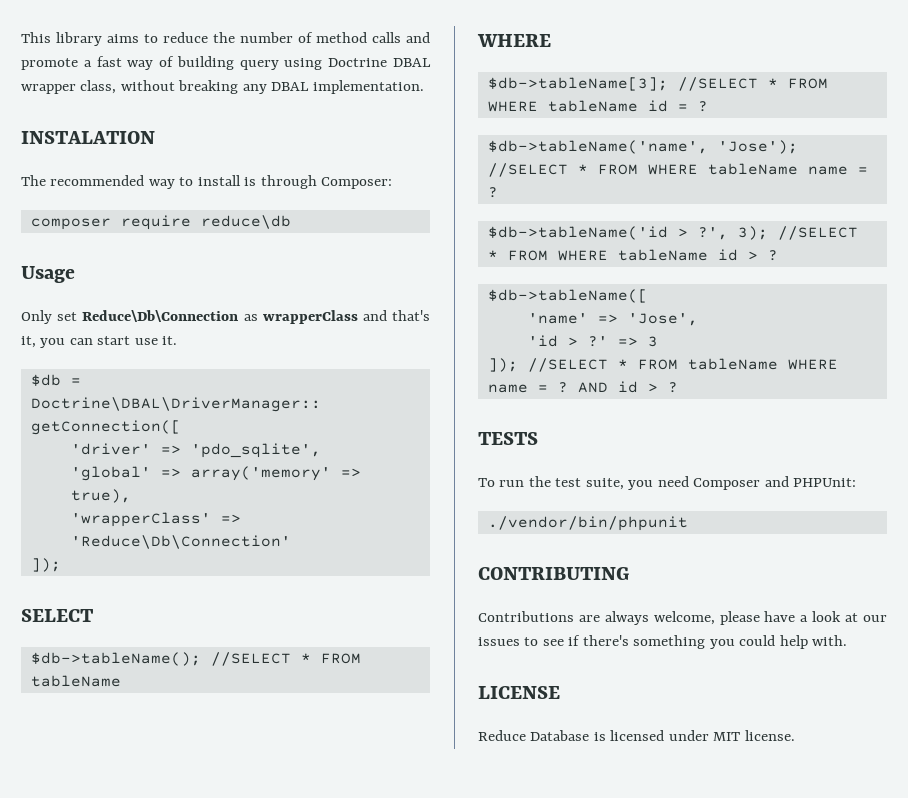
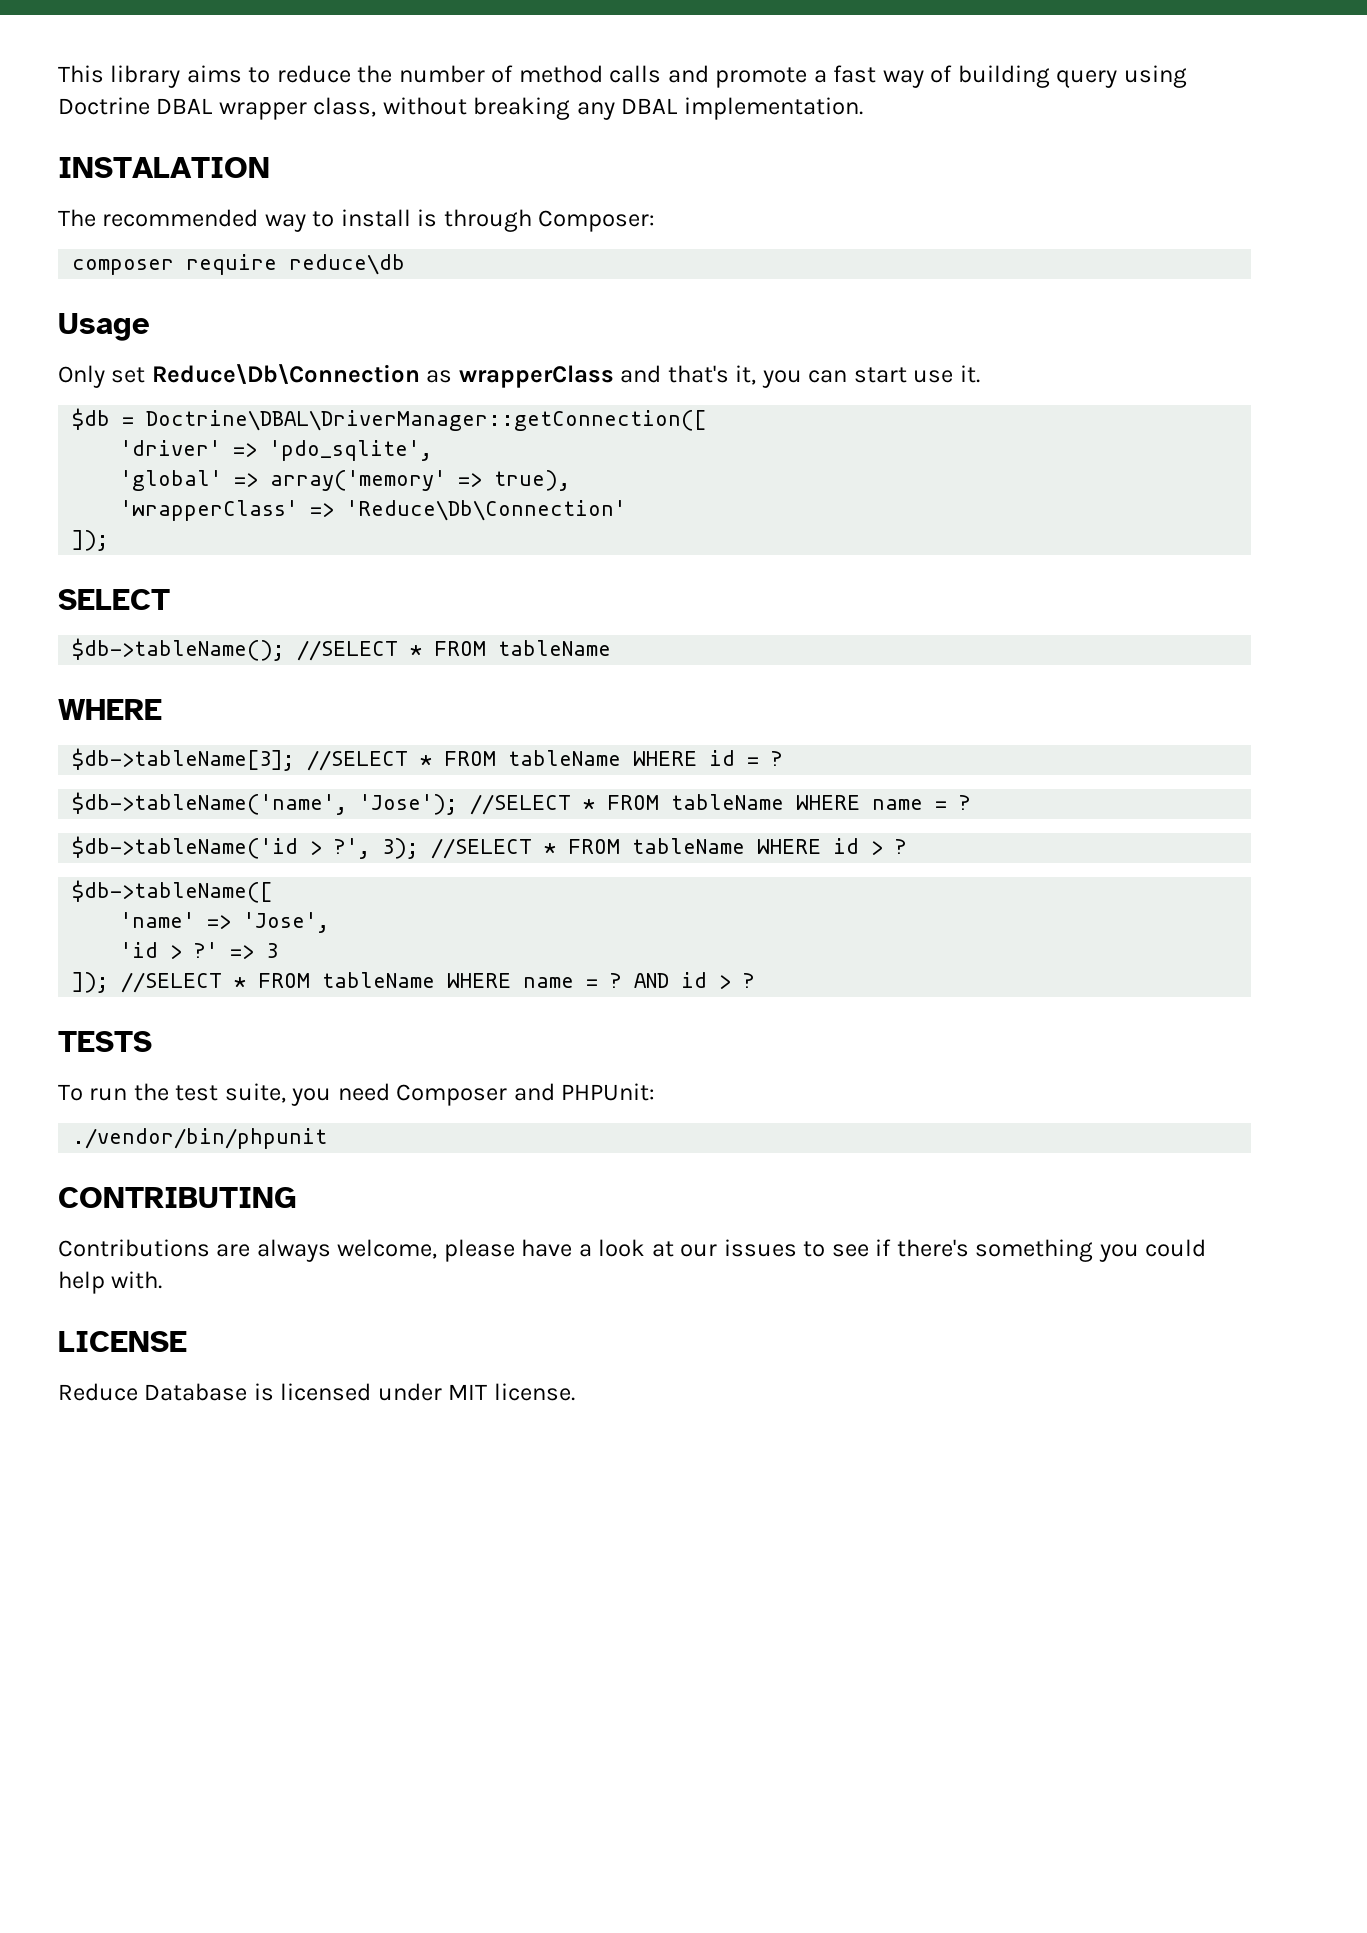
[487,100,638,112] WHERE tableName -> [508,750,698,766] tableName WHERE
[647,163,798,175] WHERE tableName -> [671,794,861,810] tableName WHERE
[557,249,708,261] WHERE tableName -> [632,838,822,854] tableName WHERE

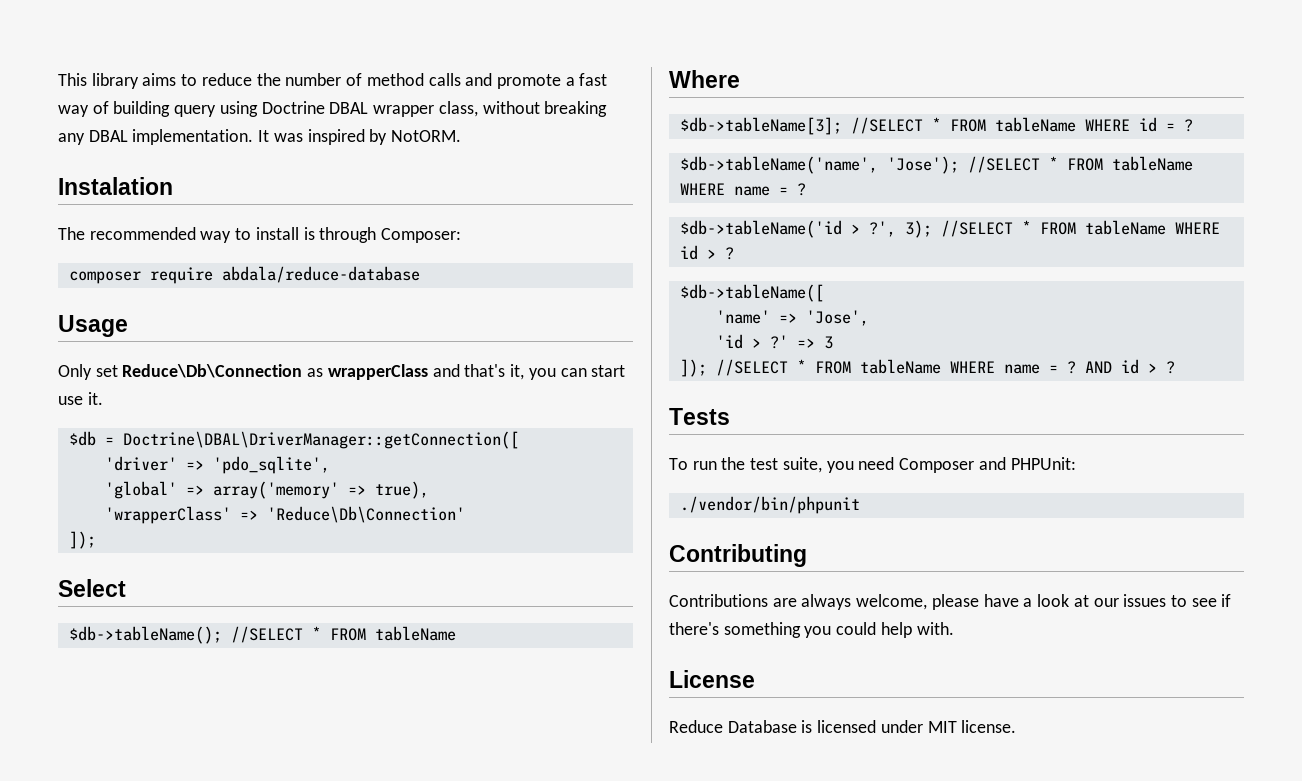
[58,157,270,178] // INSTALATION -> [258,129,462,145] [58,177,173,195] It was inspired by NotORM. // Instalation
[289,254,406,275] reduce\db -> [221,266,420,283] abdala/reduce-database
[58,589,170,610] SELECT -> [58,579,126,597] Select
[58,699,162,720] WHERE -> [669,70,740,88] Where
[58,1031,152,1052] TESTS -> [669,408,730,425] Tests
[58,1187,296,1208] CONTRIBUTING -> [669,544,807,567] Contributing
[58,1331,187,1352] LICENSE -> [669,670,755,688] License

